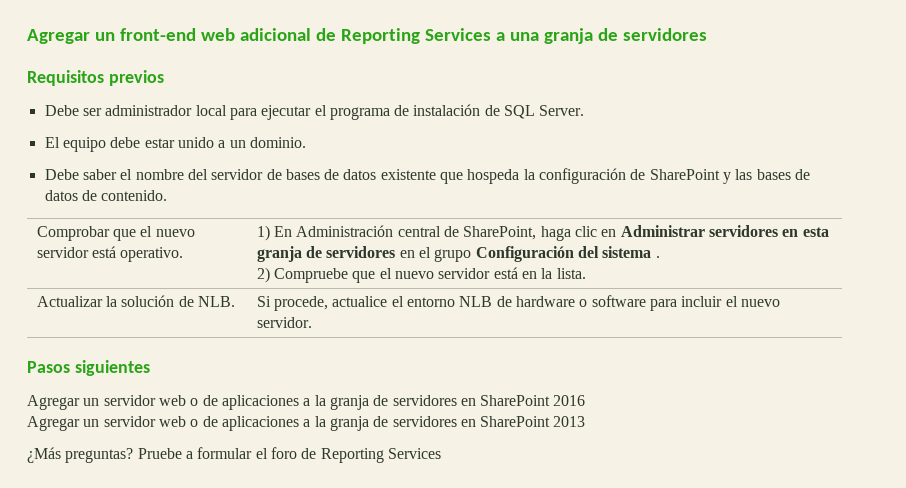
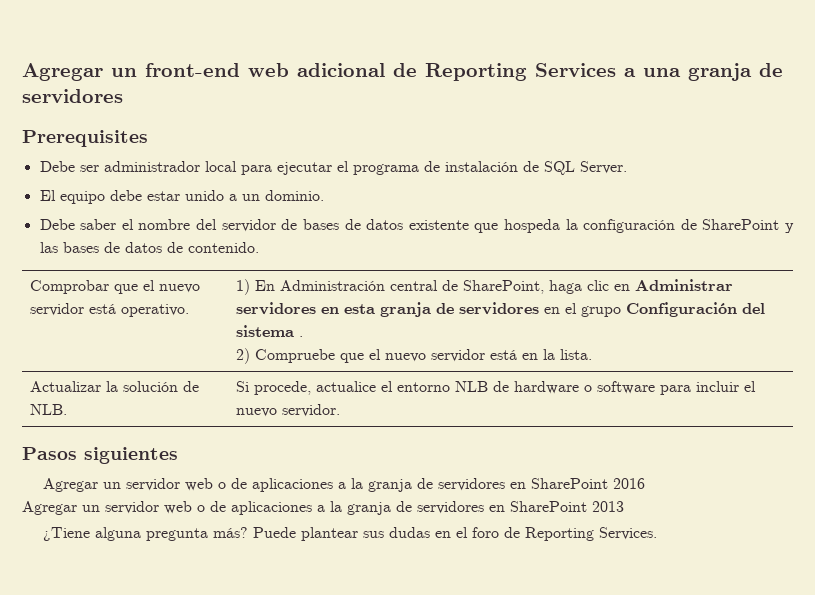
[27,70,164,86] Requisitos previos -> [22,130,148,147] Prerequisites
[27,447,253,463] ¿Más preguntas? Pruebe a formular -> [43,527,452,541] ¿Tiene alguna pregunta más? Puede plantear sus dudas en
[387,448,441,459] Services -> [599,527,658,540] Services.

